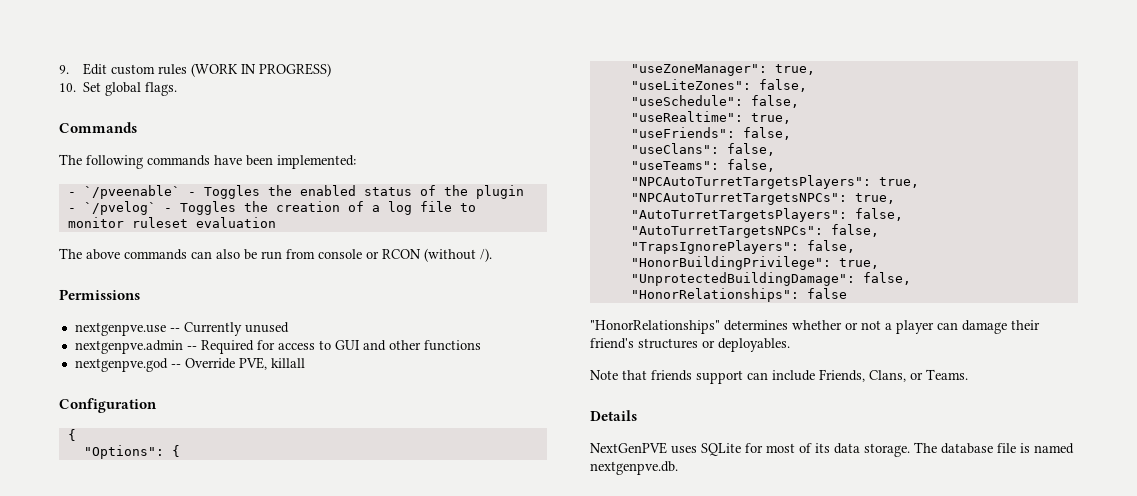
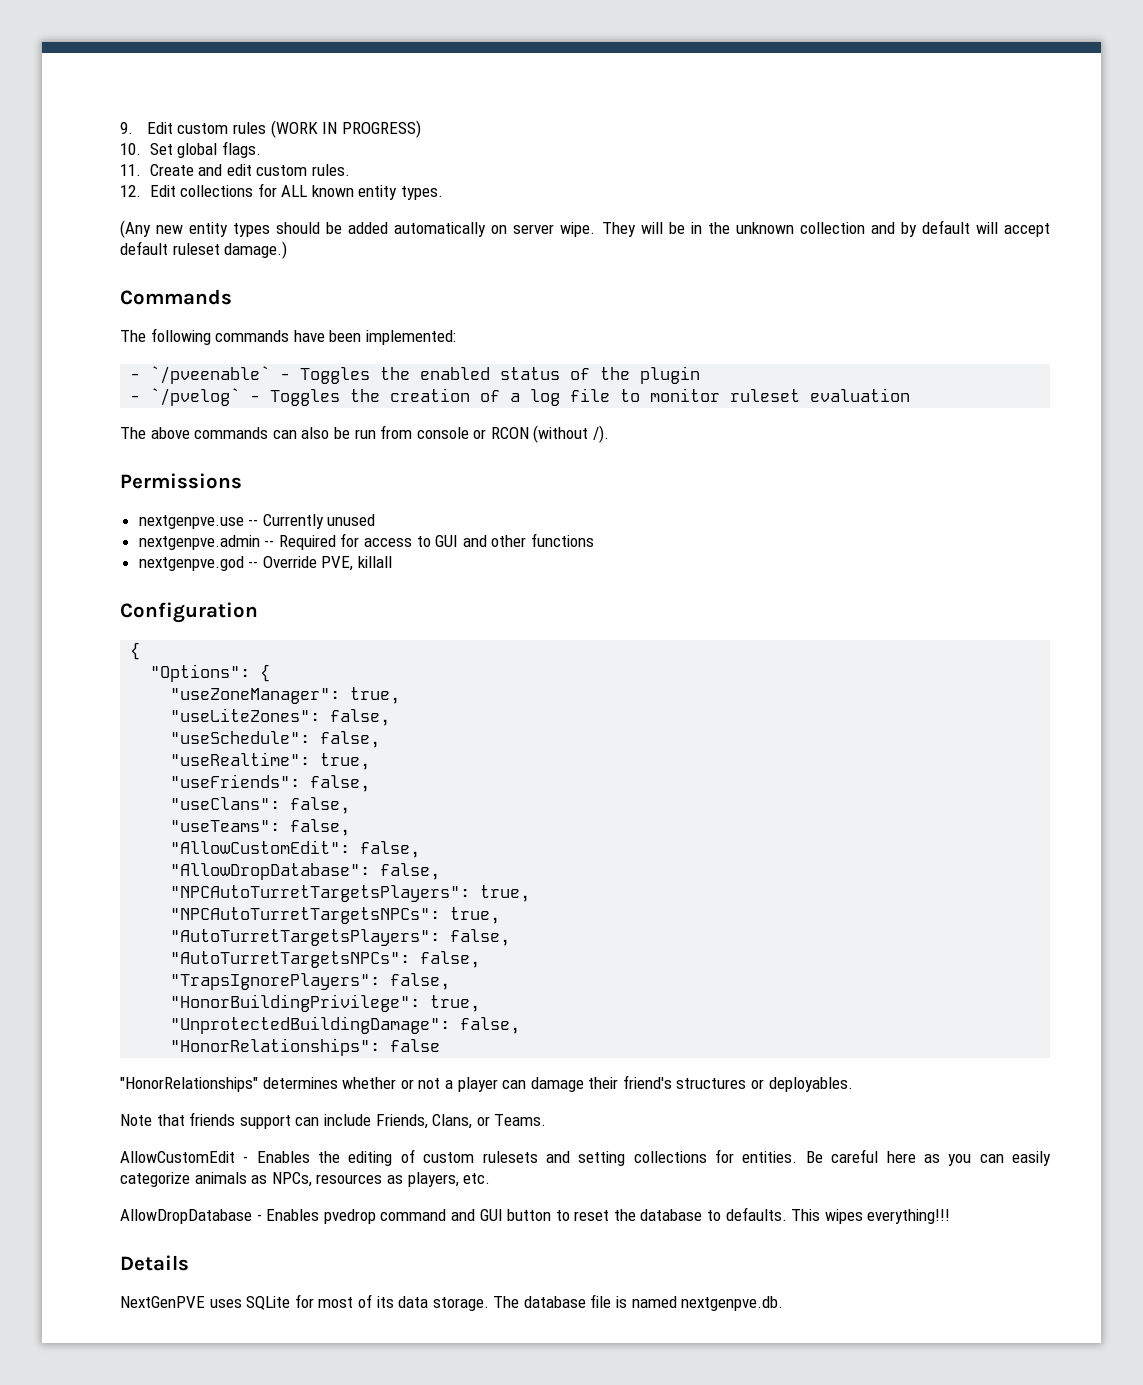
(178, 89) none -> [120,164,350,176] [120,183,444,200] [120,220,1050,238] [120,241,288,259] // 11. Create and edit custom rules. // 12. Edit collections for ALL known entity types. // (Any new entity types should be added automatically on server wipe. They will be in the unknown collection and by default will accept default ruleset damage.)
(775, 165) none -> [170,840,421,858] [170,863,441,880] // "AllowCustomEdit": false, // "AllowDropDatabase": false,
(968, 374) none -> [120,1149,1051,1166] [120,1172,491,1187] [120,1207,951,1224] // AllowCustomEdit - Enables the editing of custom rulesets and setting collections for entities. Be careful here as you can easily categorize animals as NPCs, resources as players, etc. // AllowDropDatabase - Enables pvedrop command and GUI button to reset the database to defaults. This wipes everything!!!

